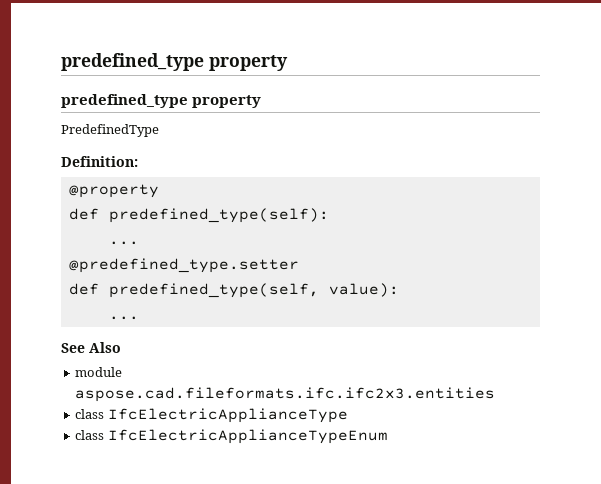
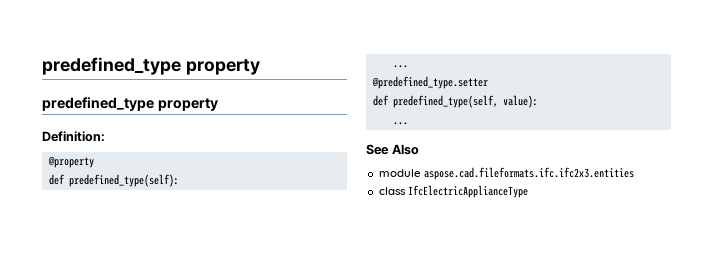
[61,124,159,137] // PredefinedType -> (218, 104) none
[75,429,388,444] // class IfcElectricApplianceTypeEnum -> (528, 191) none

